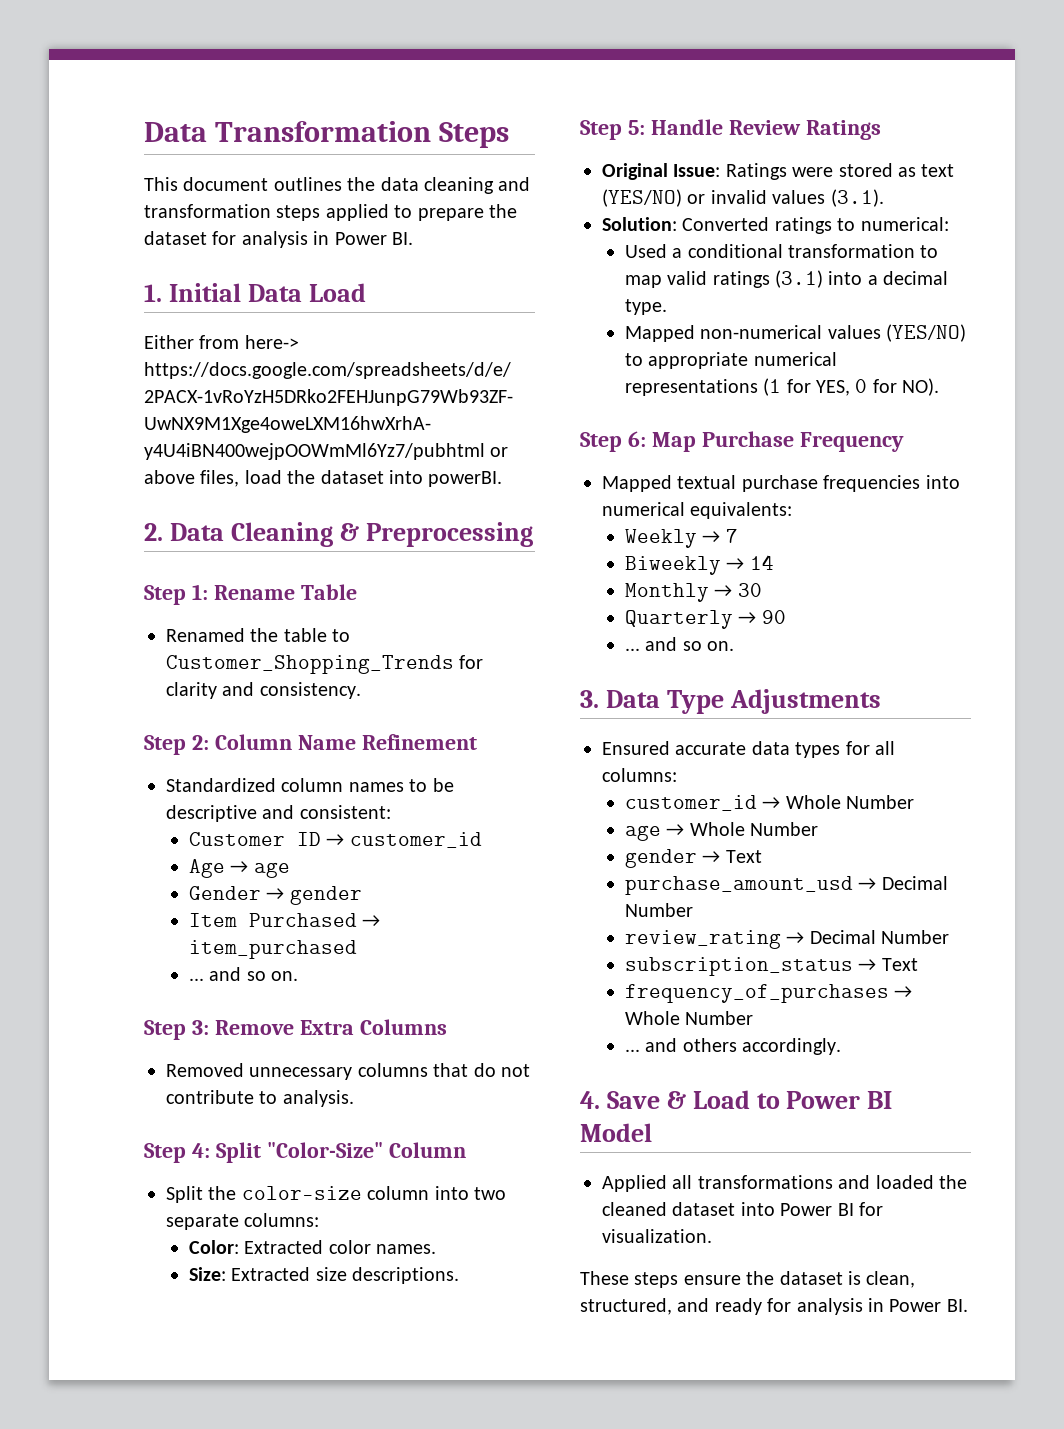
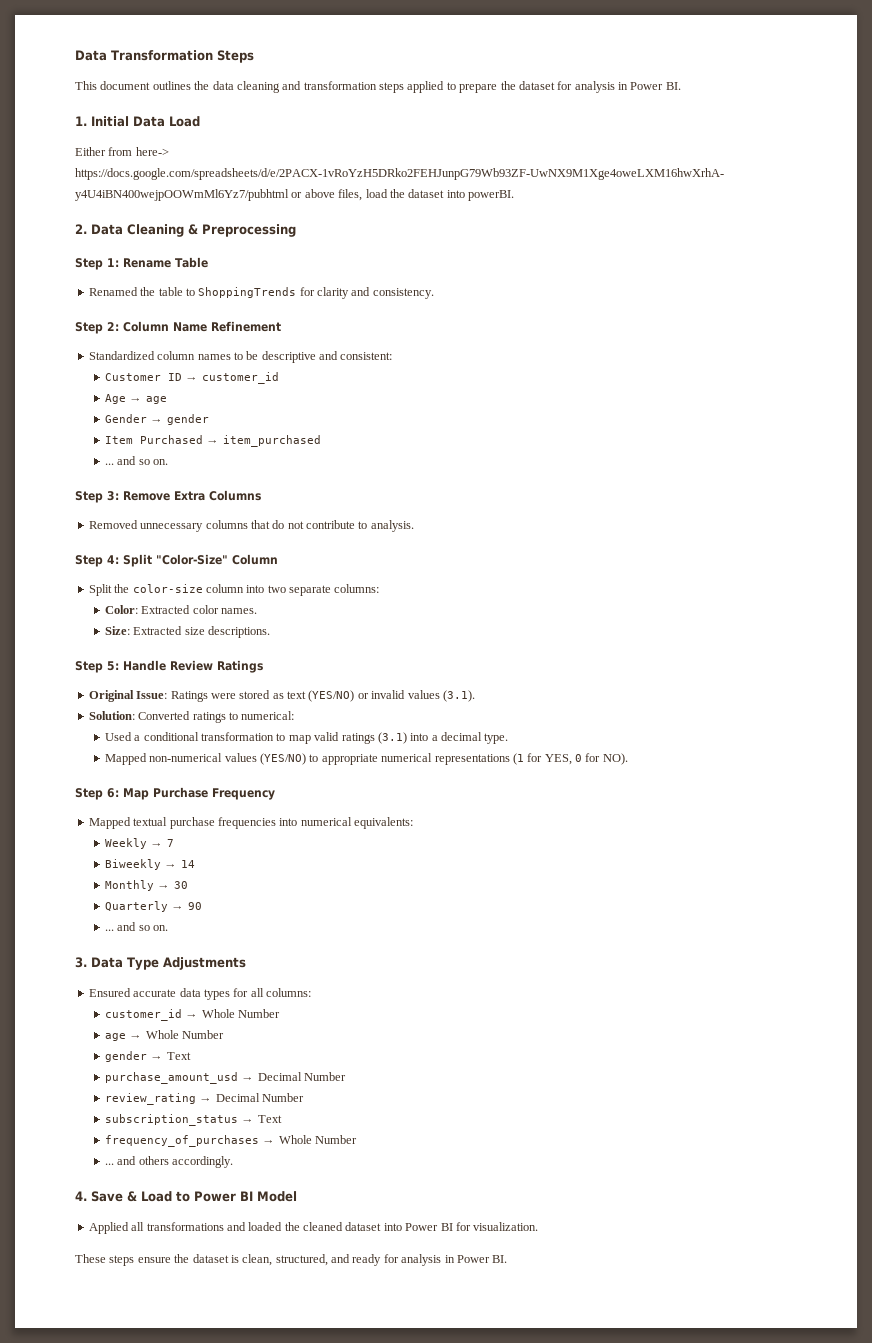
[166,655,454,674] Customer_Shopping_Trends -> [198,287,297,298] ShoppingTrends

